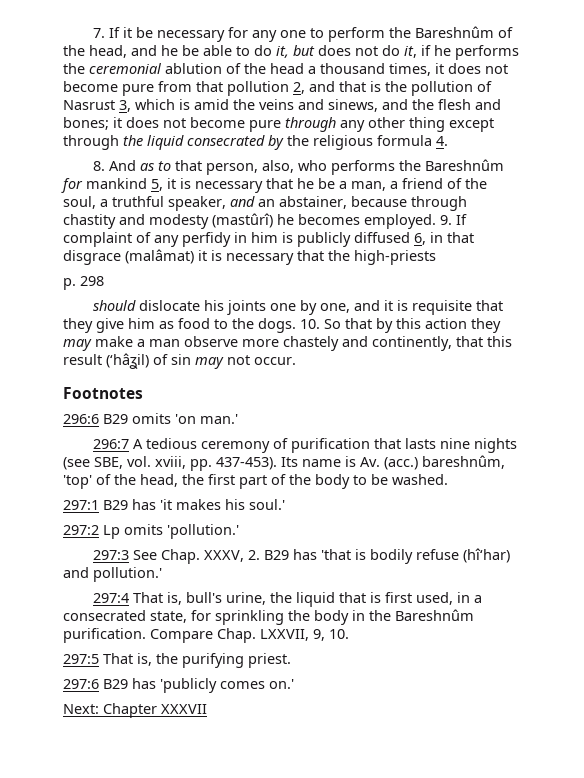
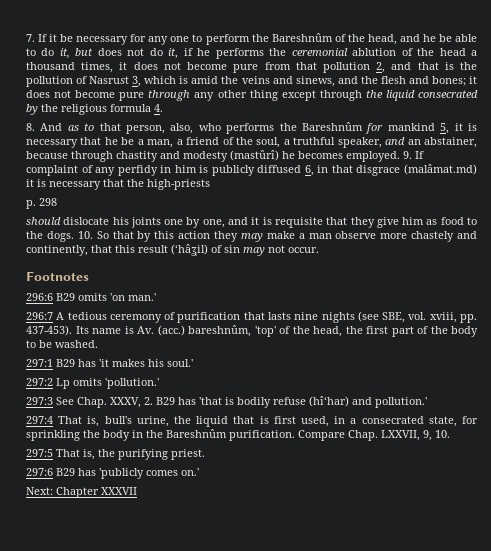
[125,249,194,264] (malâmat) -> [404,164,478,175] (malâmat.md)

